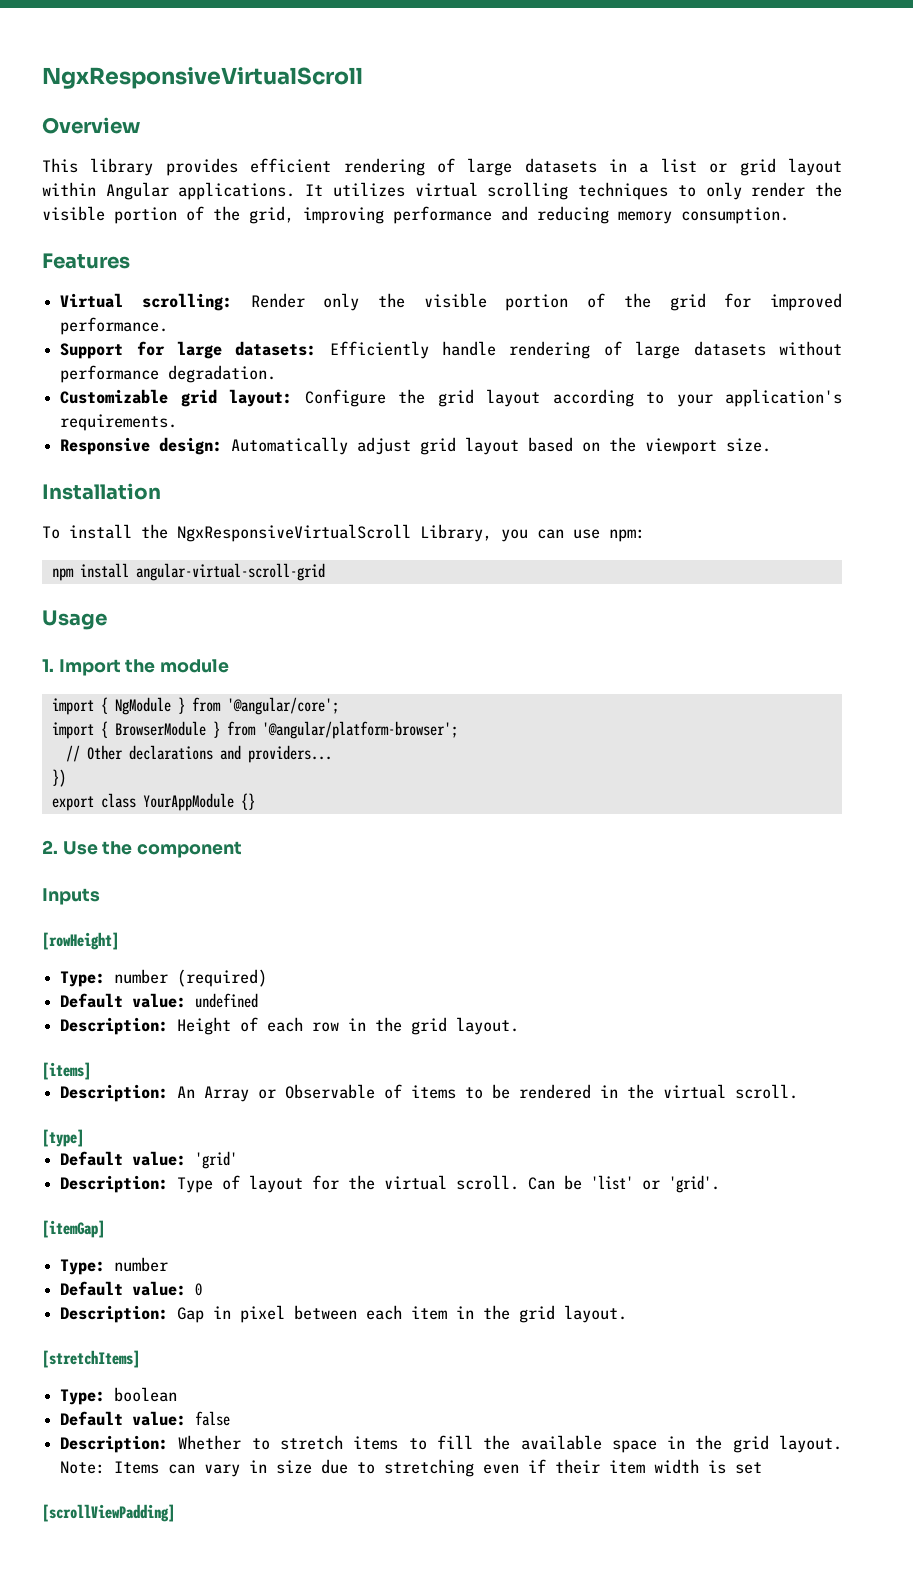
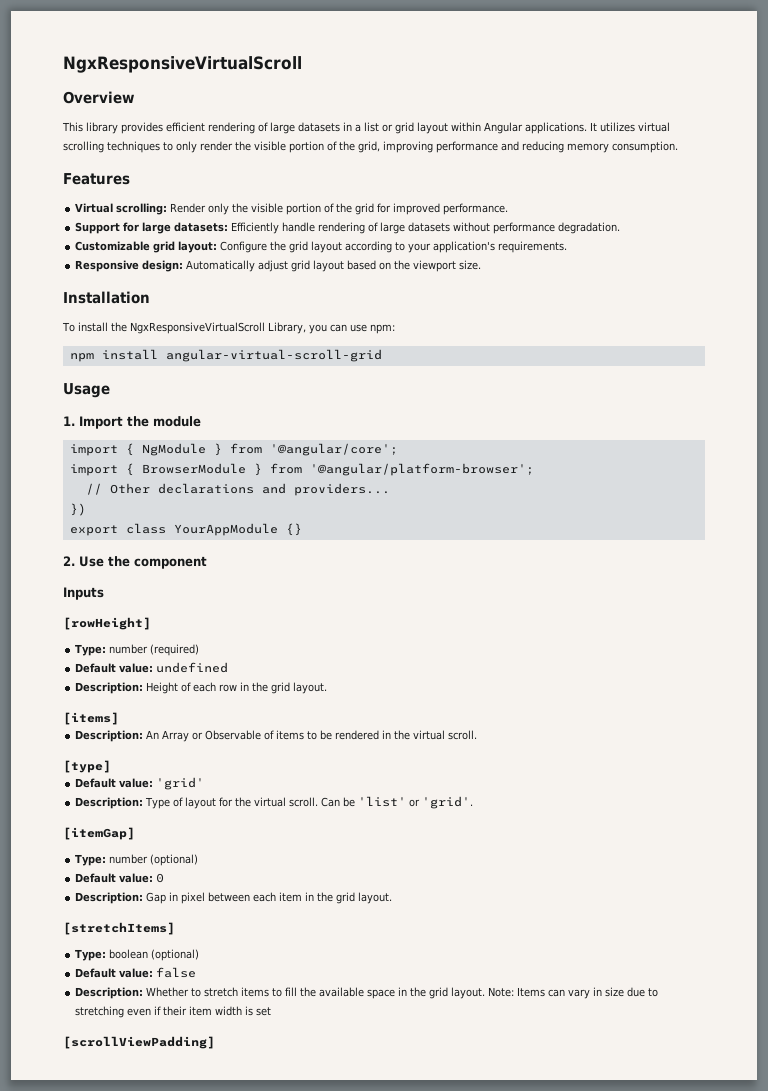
(169, 1264) none -> [150,854,199,866] (optional)
(178, 1394) none -> [151,949,200,961] (optional)

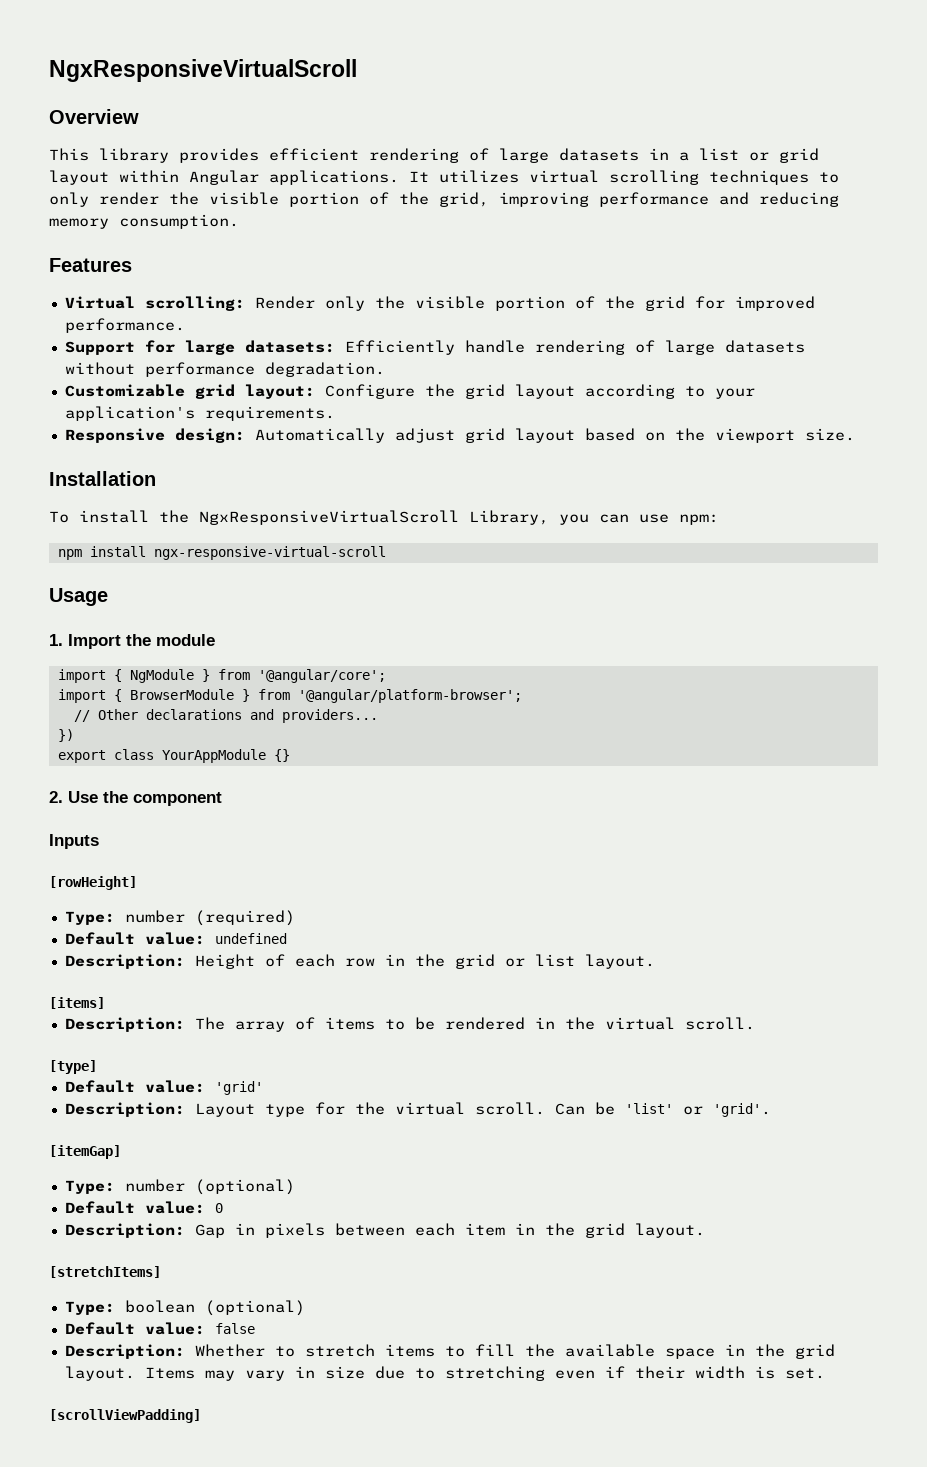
[165,349,382,362] angular-virtual-scroll-grid -> [153,546,386,560] ngx-responsive-virtual-scroll
(291, 688) none -> [504,954,575,967] or list
[146,730,262,742] An Array or Observable -> [194,1017,285,1032] The array
[145,797,217,809] Type of layout -> [194,1103,305,1117] Layout type
[181,892,206,904] pixel -> [264,1223,325,1238] pixels
[488,987,566,997] Note: Items can -> [144,1367,235,1381] Items may
[189,1006,213,1016] item -> (685, 1372) none
[256,1007,272,1016] set -> [784,1368,825,1379] set.

